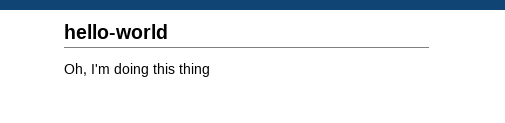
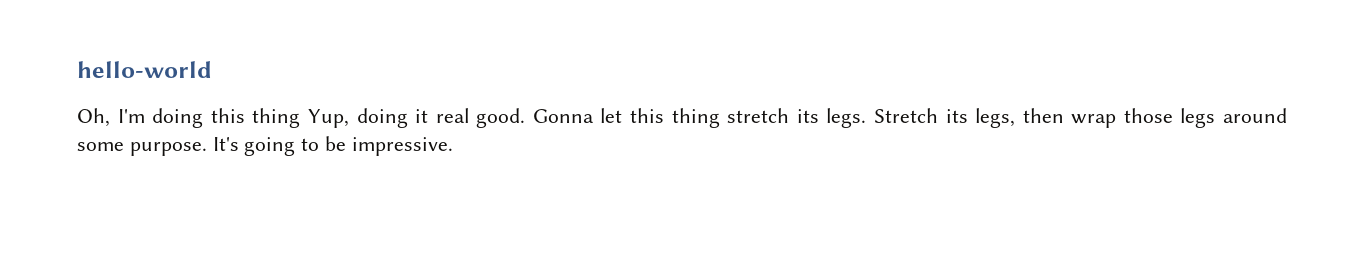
(210, 70) none -> [307,108,1288,128] [77,136,453,156] Yup, doing it real good. Gonna let this thing stretch its legs. Stretch its legs, then wrap those legs around some purpose. It's going to be impressive.

